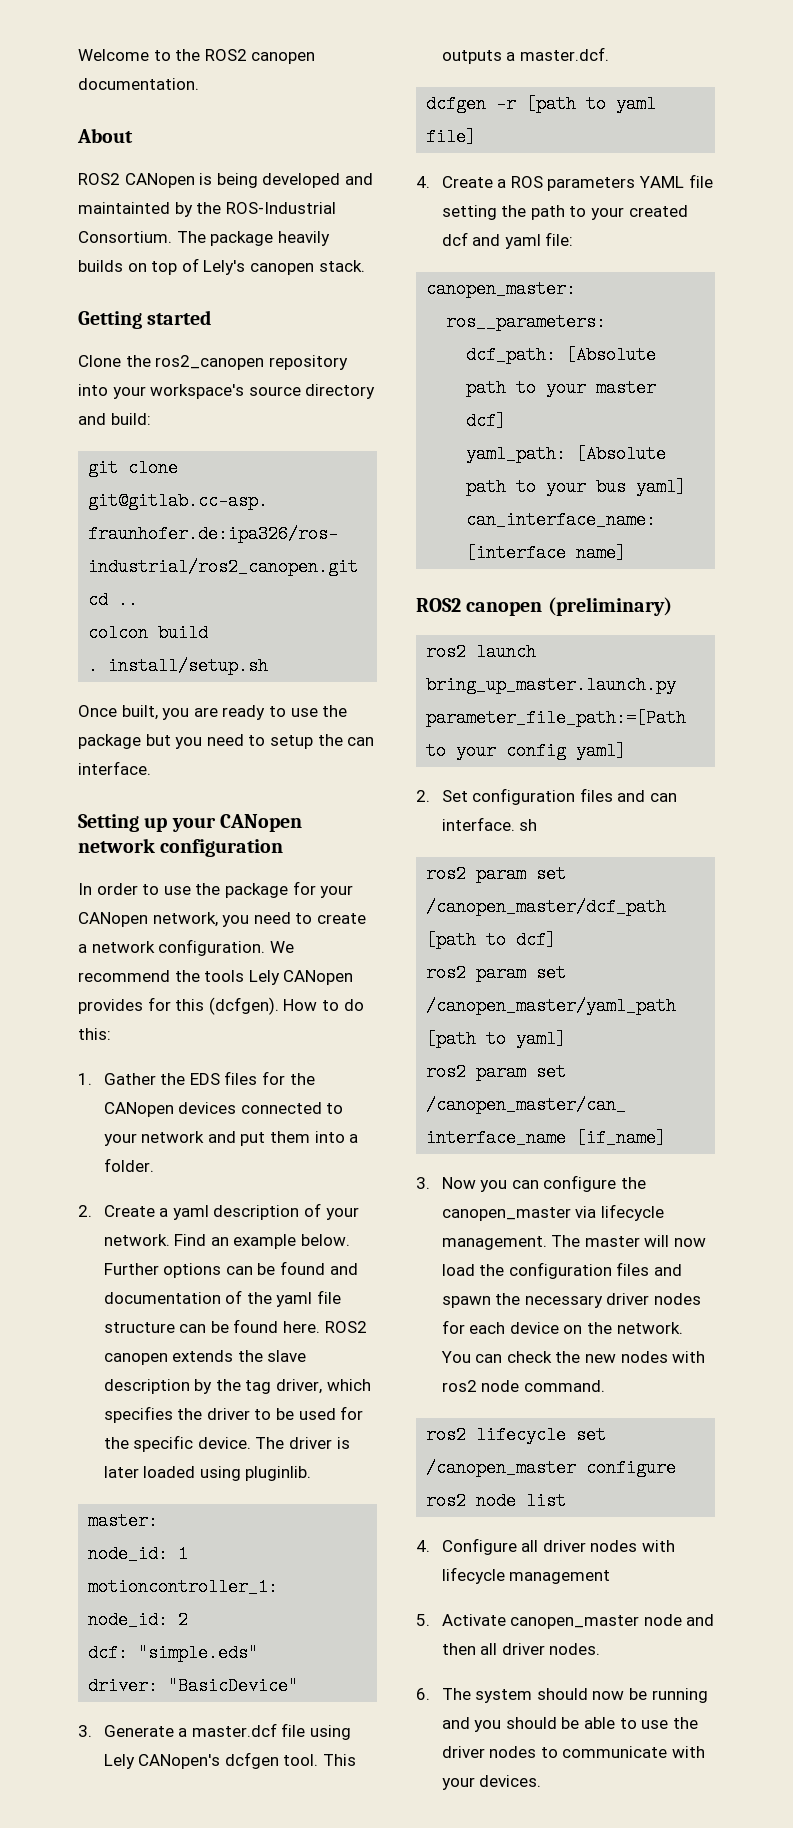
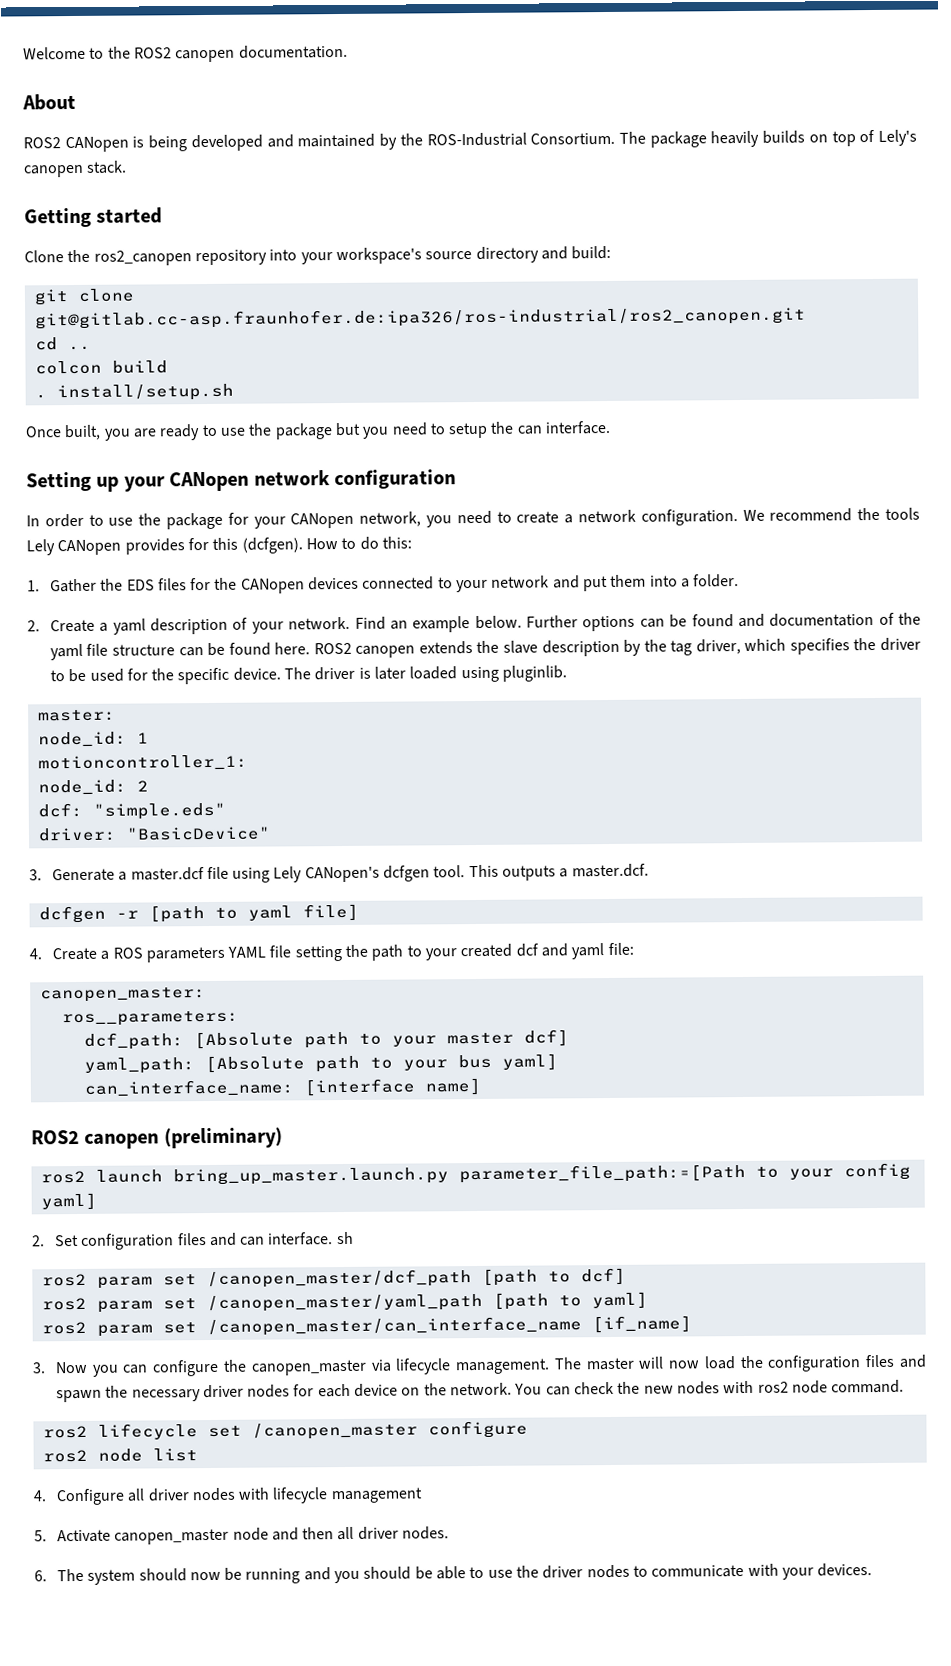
[78,202,170,214] maintainted -> [297,133,376,148] maintained

